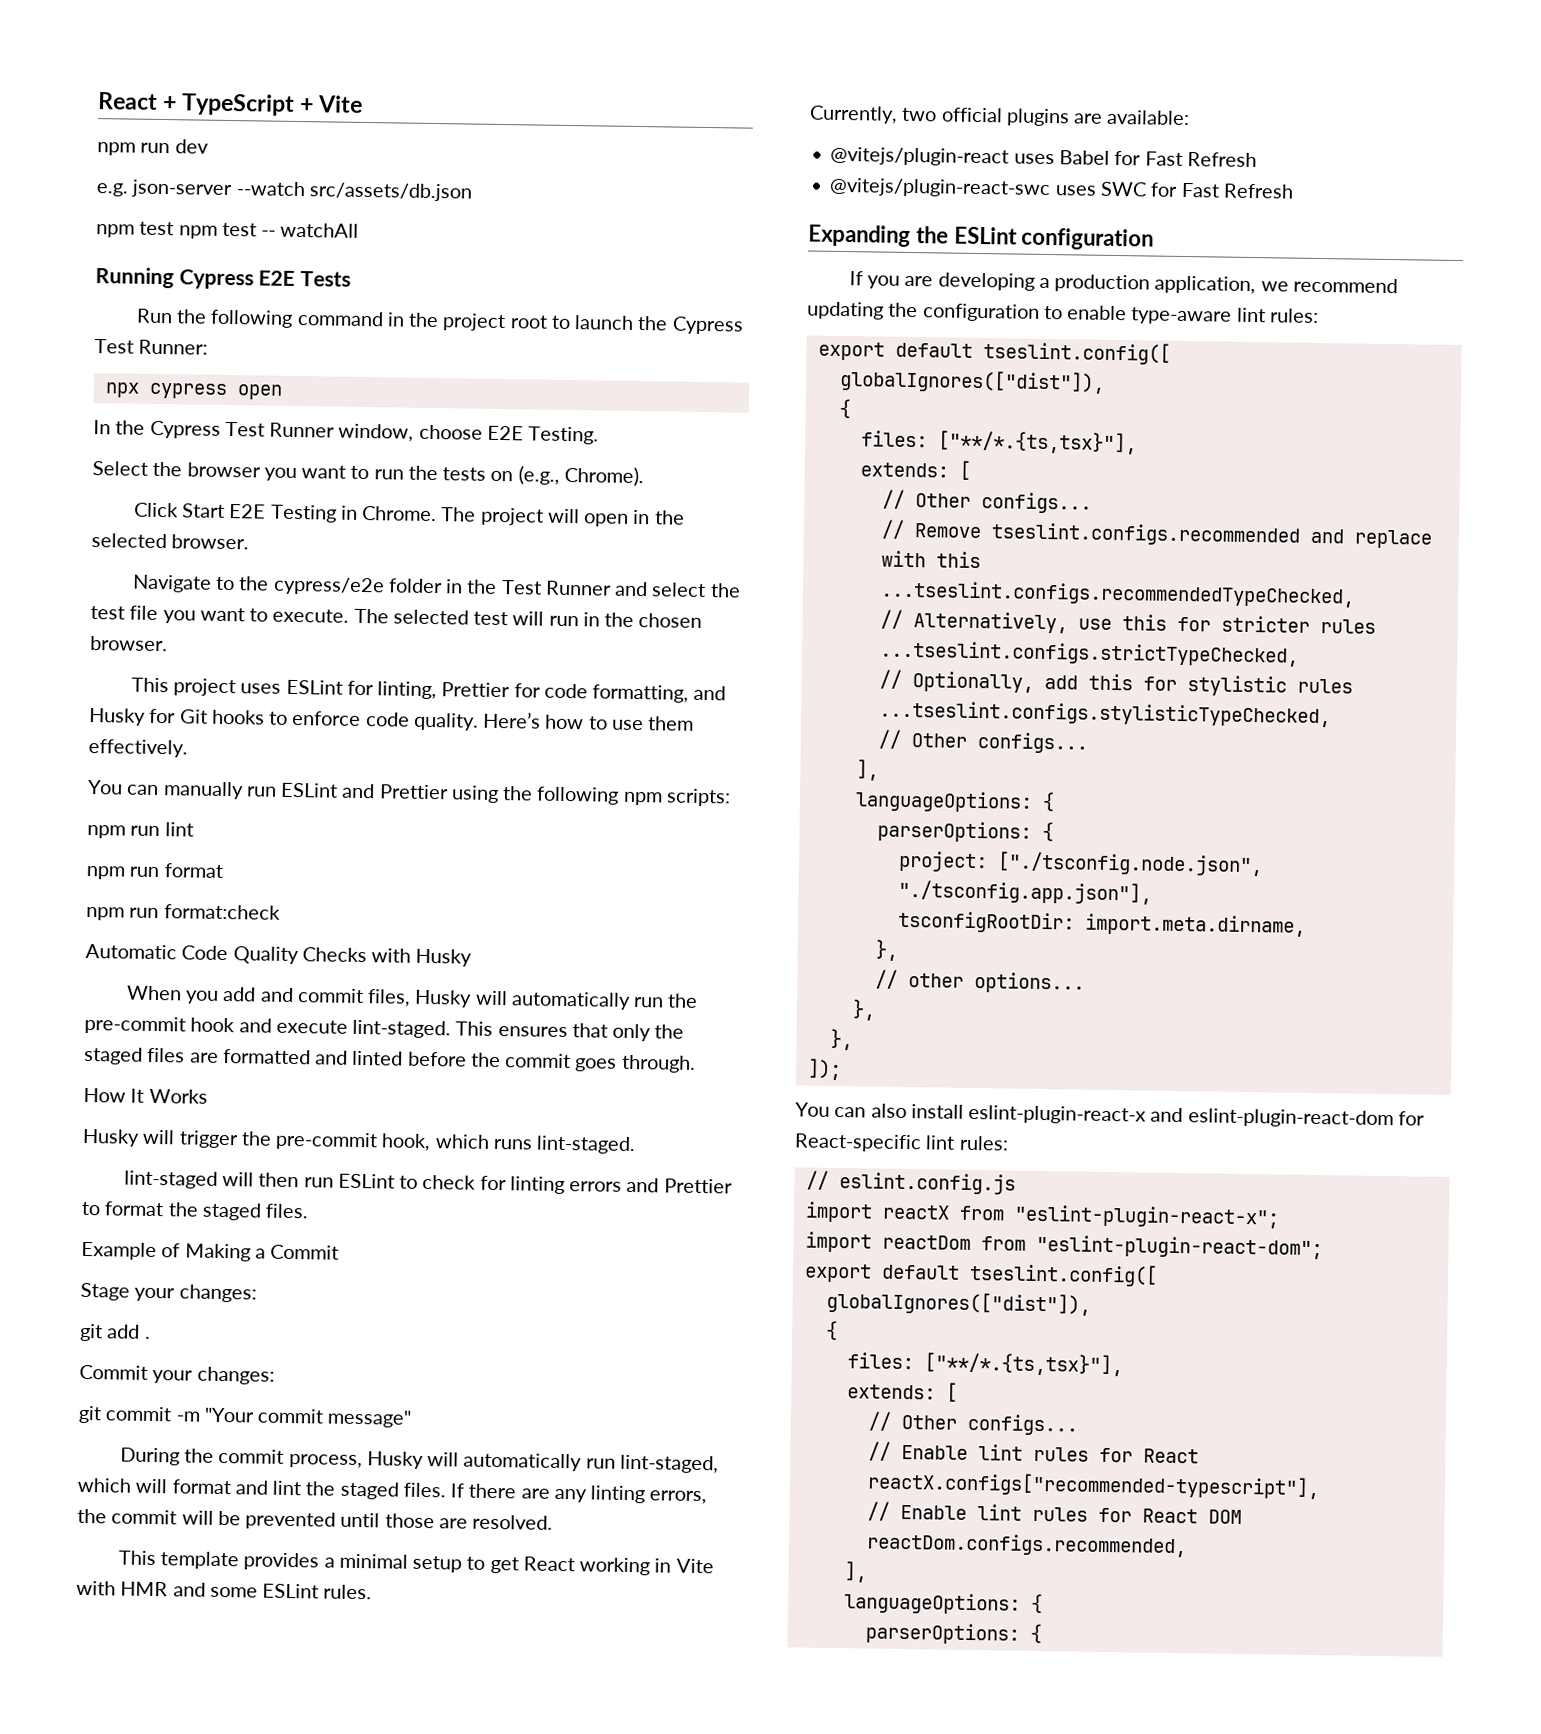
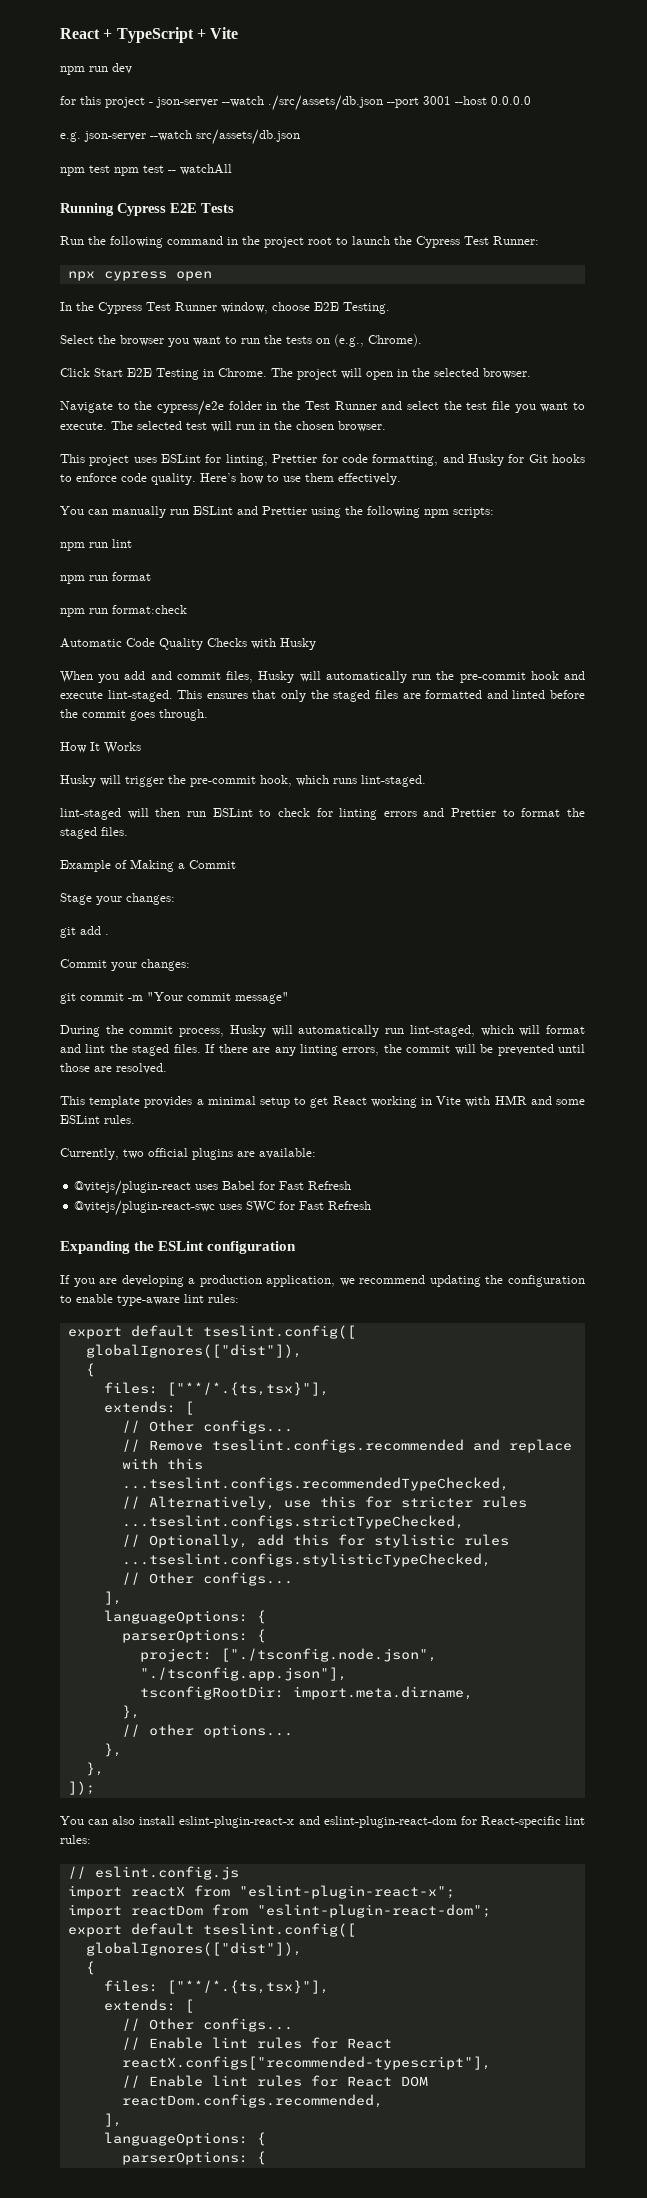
(209, 146) none -> [60,95,531,111] // for this project - json-server --watch ./src/assets/db.json --port 3001 --host 0.0.0.0

